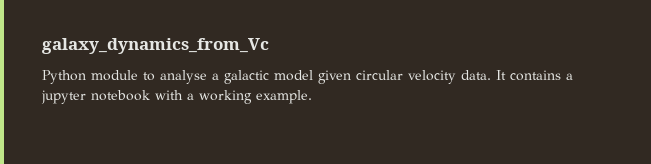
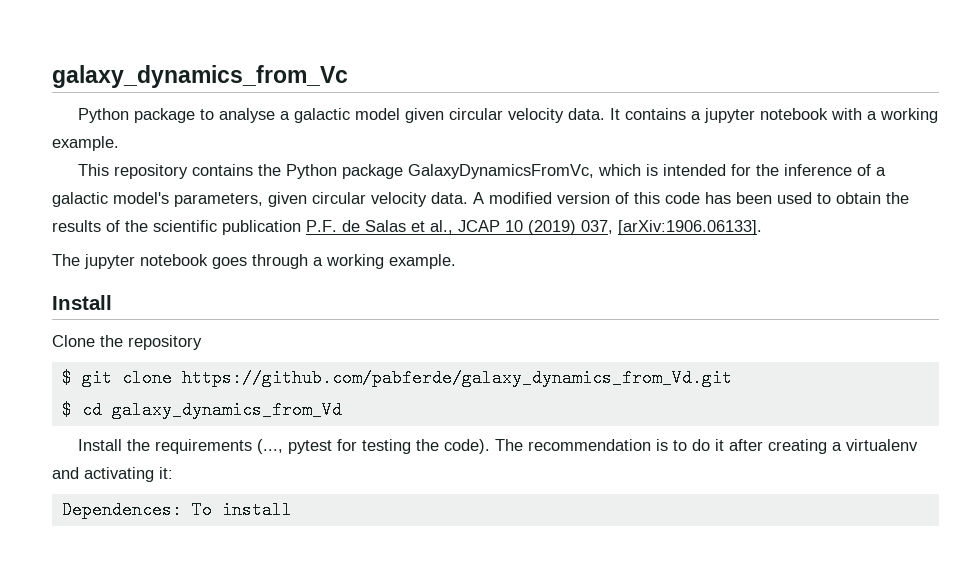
[91,70,138,81] module -> [133,108,195,123] package
(312, 97) none -> [77,164,886,179] [52,192,909,207] [52,220,762,235] [52,254,456,269] [52,295,112,310] [52,335,202,350] [61,369,732,387] [61,401,342,419] [77,439,918,454] [52,467,173,482] [61,501,292,519] // This repository contains the Python package GalaxyDynamicsFromVc, which is intended for the inference of a galactic model's parameters, given circular velocity data. A modified version of this code has been used to obtain the results of the scientific publication P.F. de Salas et al., JCAP 10 (2019) 037, [arXiv:1906.06133]. // The jupyter notebook goes through a working example. // Install // Clone the repository // $ git clone https://github.com/pabferde/galaxy_dynamics_from_Vd.git // $ cd galaxy_dynamics_from_Vd // Install the requirements (..., pytest for testing the code). The recommendation is to do it after creating a virtualenv and activating it: // Dependences: To install

